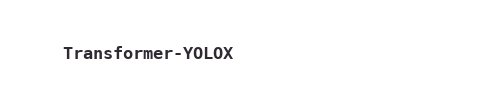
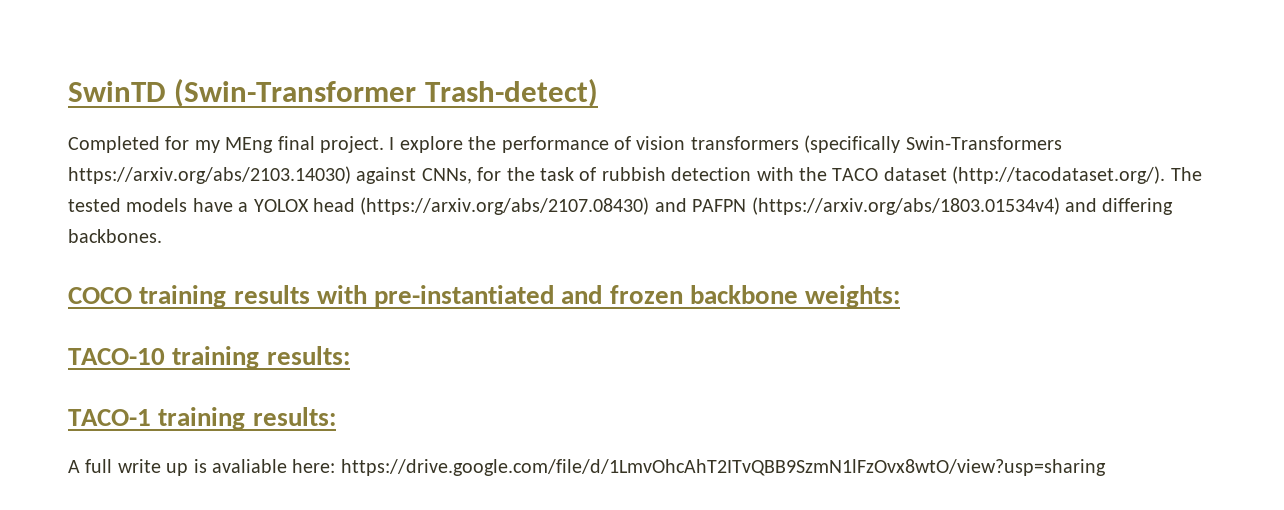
[63,46,234,59] Transformer-YOLOX -> [68,78,598,107] [68,135,1062,153] [68,166,1202,184] [68,197,1174,215] [68,229,162,243] [68,285,901,308] [68,346,350,369] [68,407,336,430] [68,459,1106,476] SwinTD (Swin-Transformer Trash-detect) // Completed for my MEng final project. I explore the performance of vision transformers (specifically Swin-Transformers https://arxiv.org/abs/2103.14030) against CNNs, for the task of rubbish detection with the TACO dataset (http://tacodataset.org/). The tested models have a YOLOX head (https://arxiv.org/abs/2107.08430) and PAFPN (https://arxiv.org/abs/1803.01534v4) and differing backbones. // COCO training results with pre-instantiated and frozen backbone weights: // TACO-10 training results: // TACO-1 training results: // A full write up is avaliable here: https://drive.google.com/file/d/1LmvOhcAhT2ITvQBB9SzmN1lFzOvx8wtO/view?usp=sharing

